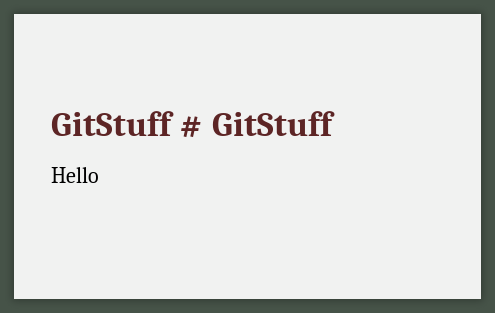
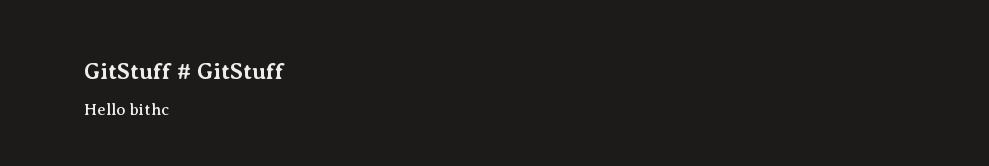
(99, 175) none -> [129,103,170,115] bithc

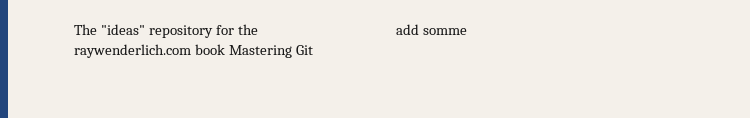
[84,63,286,79] [84,103,170,115] GitStuff # GitStuff // Hello bithc -> [74,24,258,38] [74,44,313,58] [396,24,467,35] The "ideas" repository for the raywenderlich.com book Mastering Git // add somme

